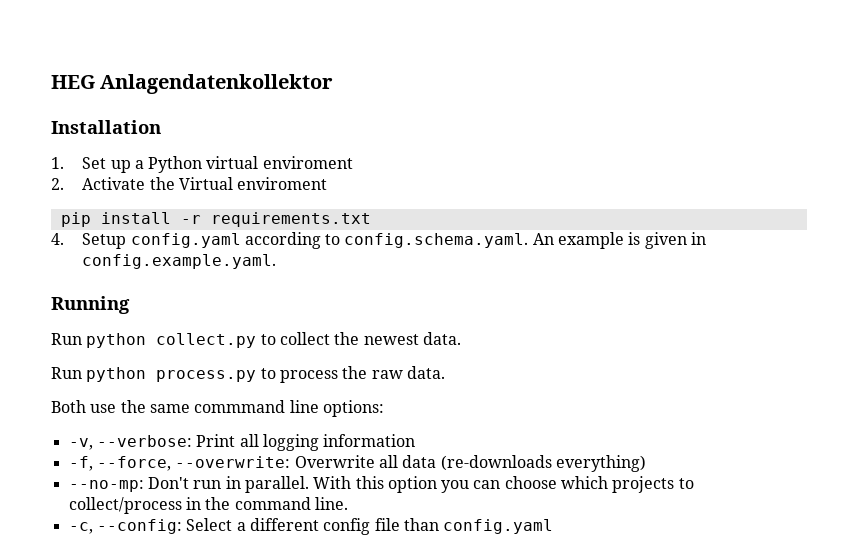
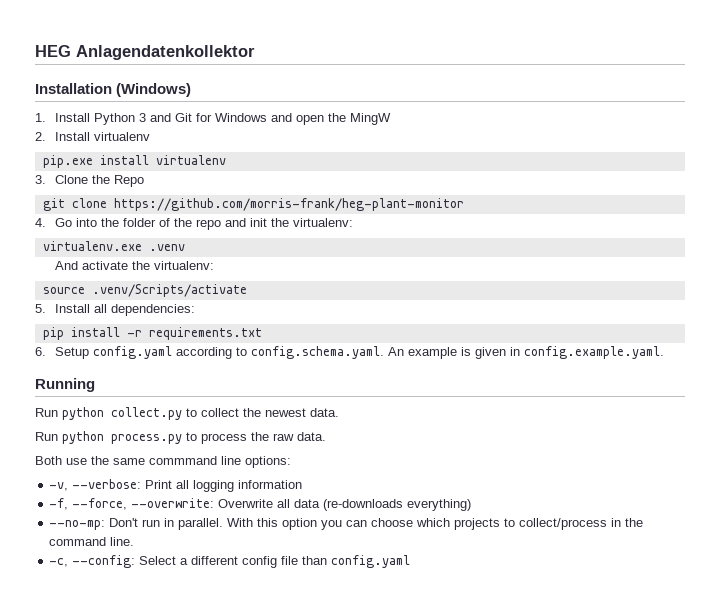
(161, 127) none -> [116,83,192,97] (Windows)
[82,156,353,173] [51,177,328,190] Set up a Python virtual enviroment // 2. Activate the Virtual enviroment -> [55,113,392,125] [35,132,151,141] [42,155,226,168] [35,175,145,187] [42,198,464,211] [35,218,354,230] [42,241,185,251] [55,261,215,270] [42,284,247,297] [35,304,196,316] Install Python 3 and Git for Windows and open the MingW // 2. Install virtualenv // pip.exe install virtualenv // 3. Clone the Repo // git clone https://github.com/morris-frank/heg-plant-monitor // 4. Go into the folder of the repo and init the virtualenv: // virtualenv.exe .venv // And activate the virtualenv: // source .venv/Scripts/activate // 5. Install all dependencies:
[51,233,64,245] 4. -> [35,347,46,356] 6.

